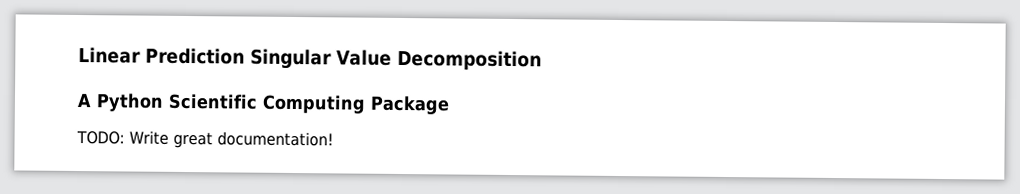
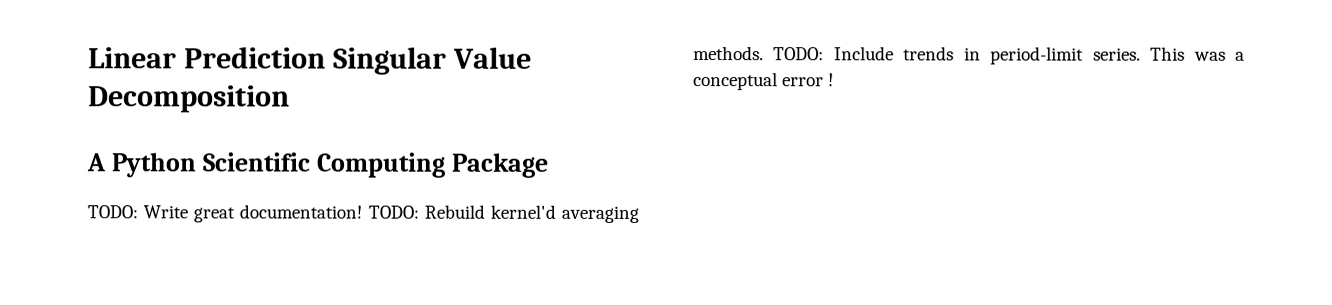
(334, 139) none -> [367,204,640,223] [693,46,1245,65] [693,72,835,91] TODO: Rebuild kernel'd averaging methods. TODO: Include trends in period-limit series. This was a conceptual error !

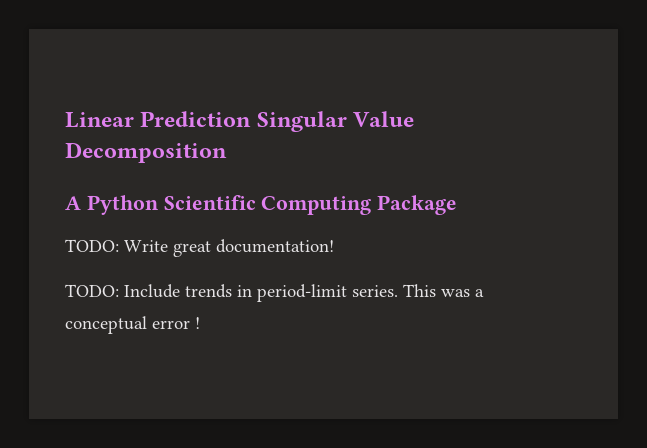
[367,204,640,223] [693,46,764,61] TODO: Rebuild kernel'd averaging methods. -> (334, 246) //

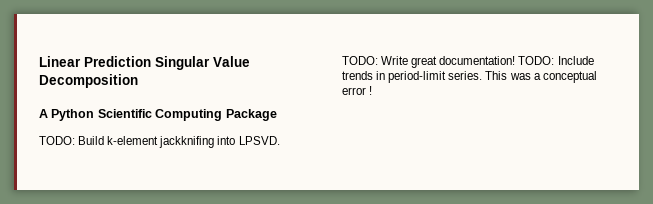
(119, 245) none -> [78,136,280,148] [342,56,378,65] Build k-element jackknifing into LPSVD. TODO:
(334, 246) // -> (516, 60) none

